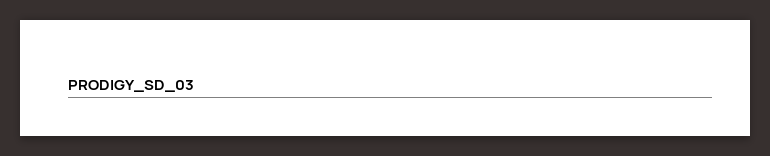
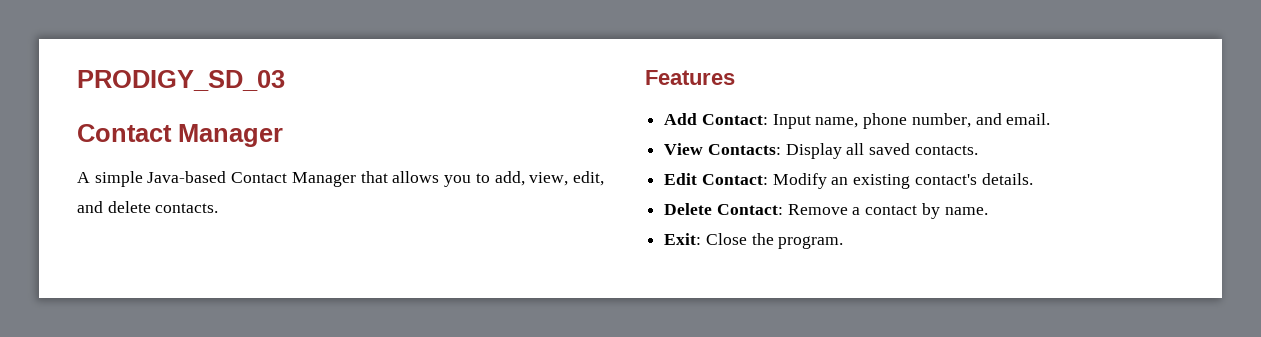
(194, 86) none -> [77,124,283,147] [77,171,604,187] [77,201,219,213] [645,70,735,85] [664,113,1051,129] [664,143,978,159] [664,173,1033,189] [664,203,988,219] [664,233,844,249] // Contact Manager // A simple Java-based Contact Manager that allows you to add, view, edit, and delete contacts. // Features // Add Contact: Input name, phone number, and email. // View Contacts: Display all saved contacts. // Edit Contact: Modify an existing contact's details. // Delete Contact: Remove a contact by name. // Exit: Close the program.

